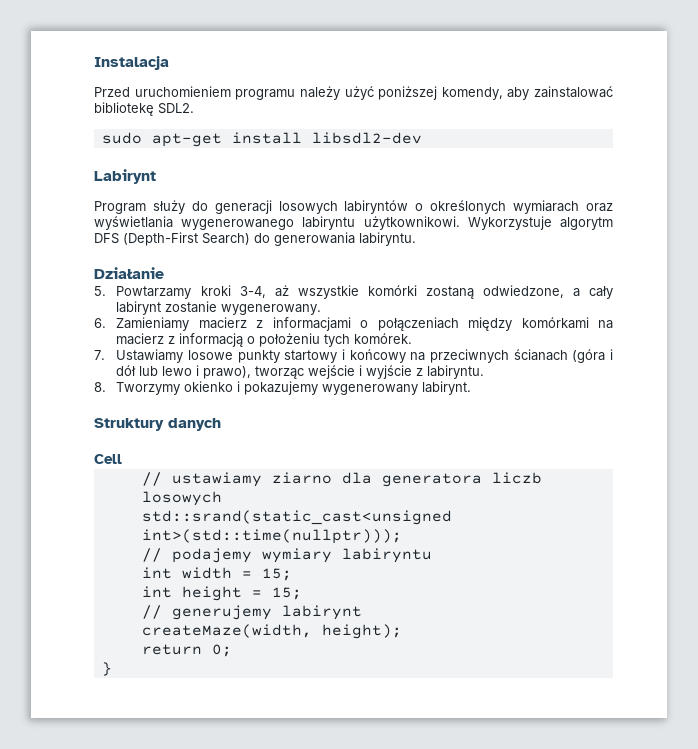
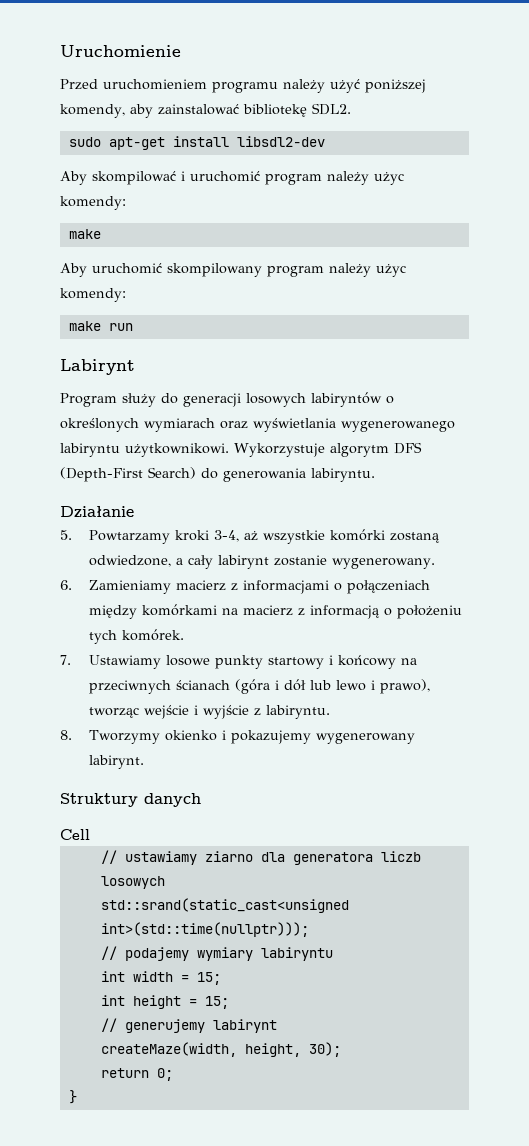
[94,56,169,70] Instalacja -> [60,45,181,57] Uruchomienie
(422, 138) none -> [60,171,404,185] [60,196,126,210] [68,229,101,239] [60,263,406,277] [60,288,126,302] [68,321,133,331] // Aby skompilować i uruchomić program należy użyc komendy: // make // Aby uruchomić skompilowany program należy użyc komendy: // make run
[321,624,402,639] height); -> [244,1042,341,1057] height, 30);

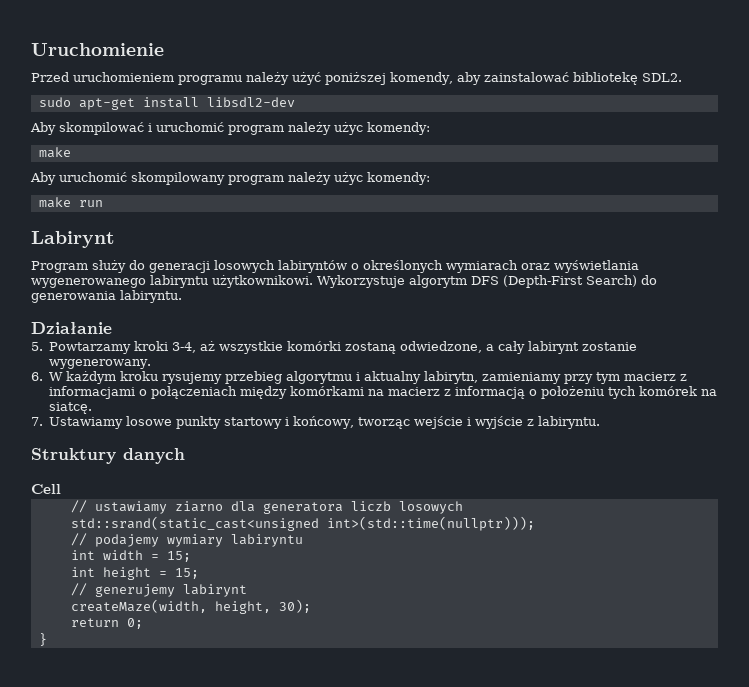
[88,580,171,594] Zamieniamy -> [49,371,621,384] W każdym kroku rysujemy przebieg algorytmu i aktualny labirytn, zamieniamy przy tym
[121,629,184,641] komórek. -> [639,386,718,396] [49,402,93,414] komórek na siatcę.
[337,655,417,669] [88,679,430,694] końcowy na przeciwnych ścianach (góra i dół lub lewo i prawo), -> [293,416,355,429] końcowy,
[60,730,415,744] [88,755,144,769] // 8. Tworzymy okienko i pokazujemy wygenerowany labirynt. -> (601, 422) none

